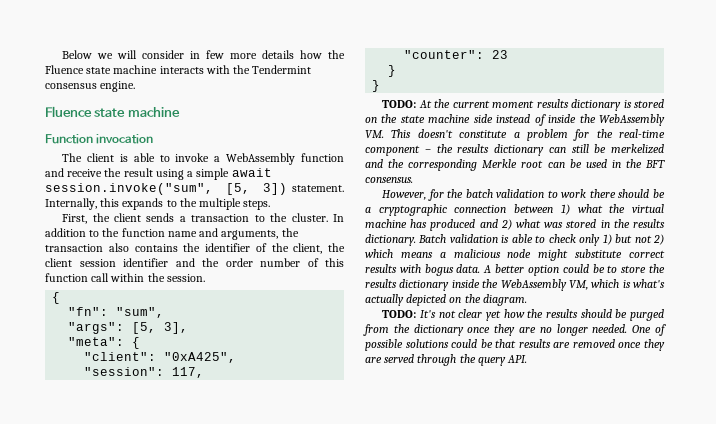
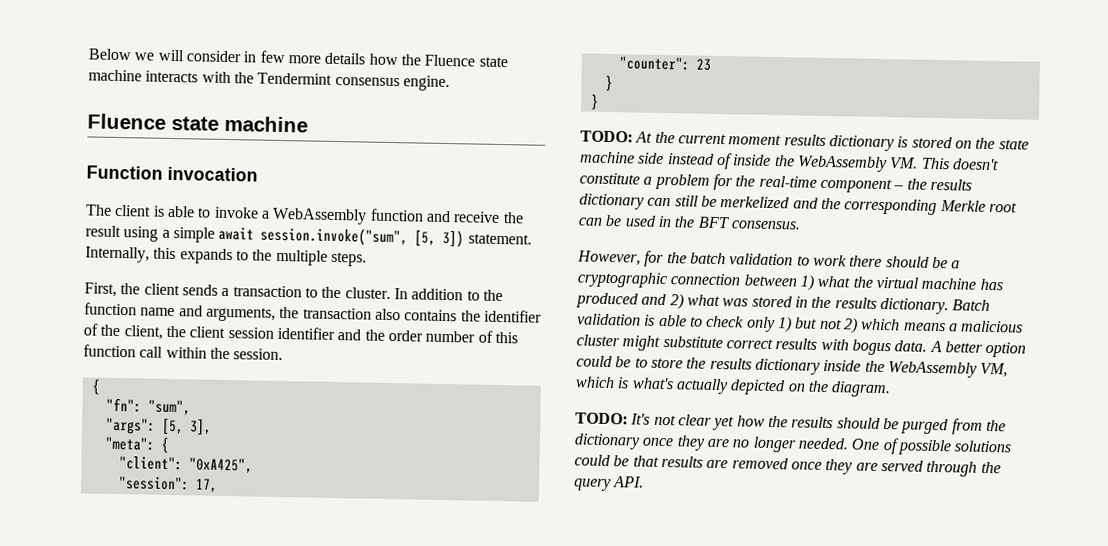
[172,367,205,378] 117, -> [194,478,218,493] 17,
[507,249,532,258] node -> [576,334,620,347] cluster

